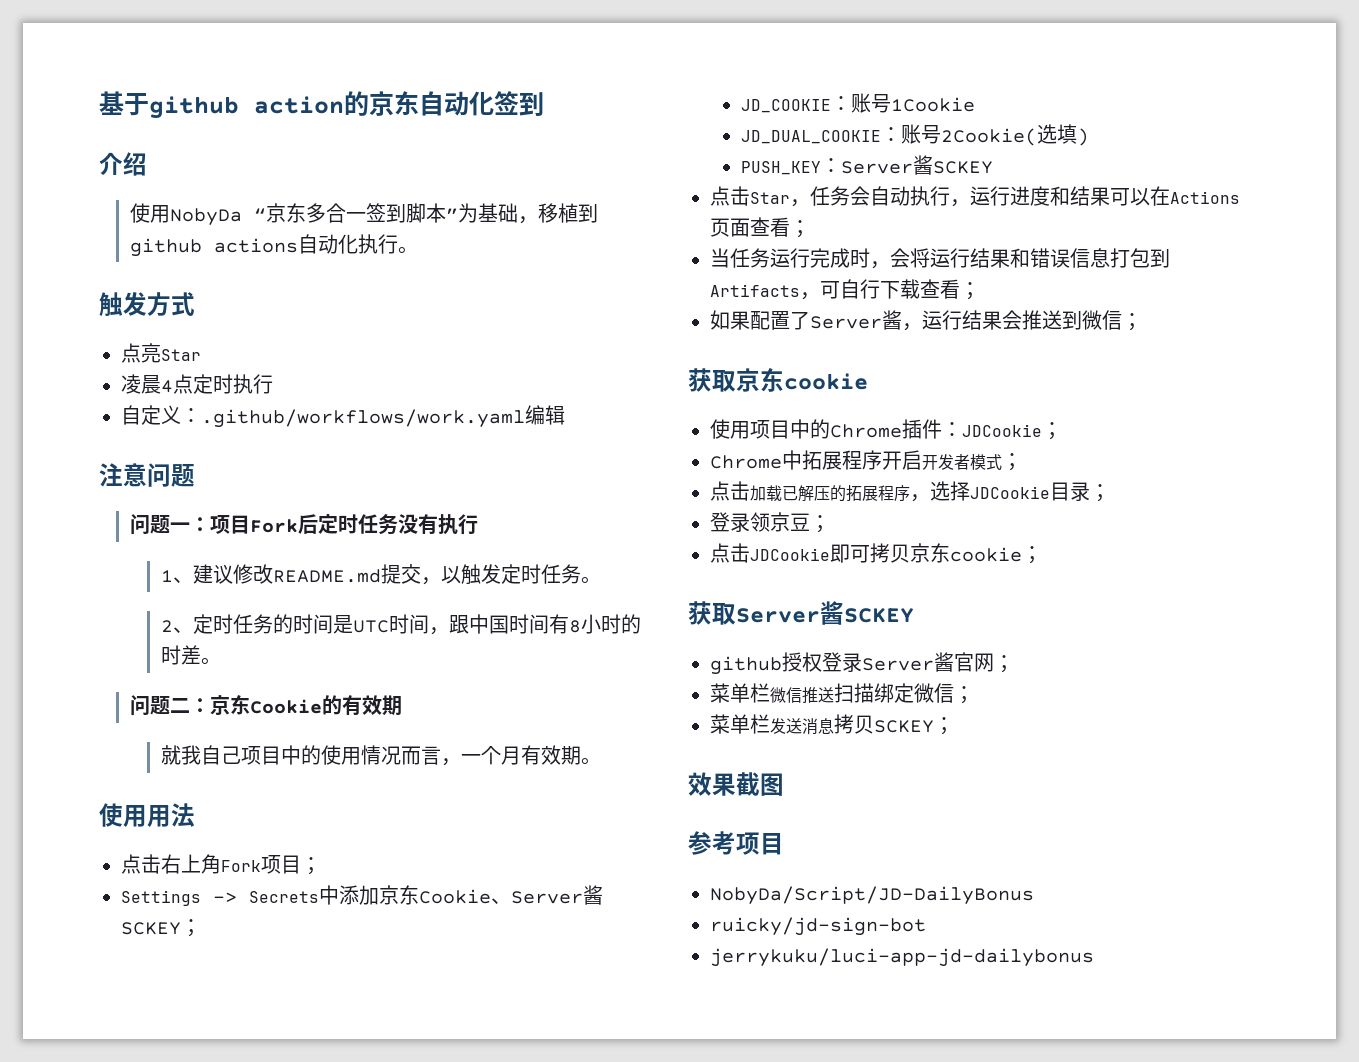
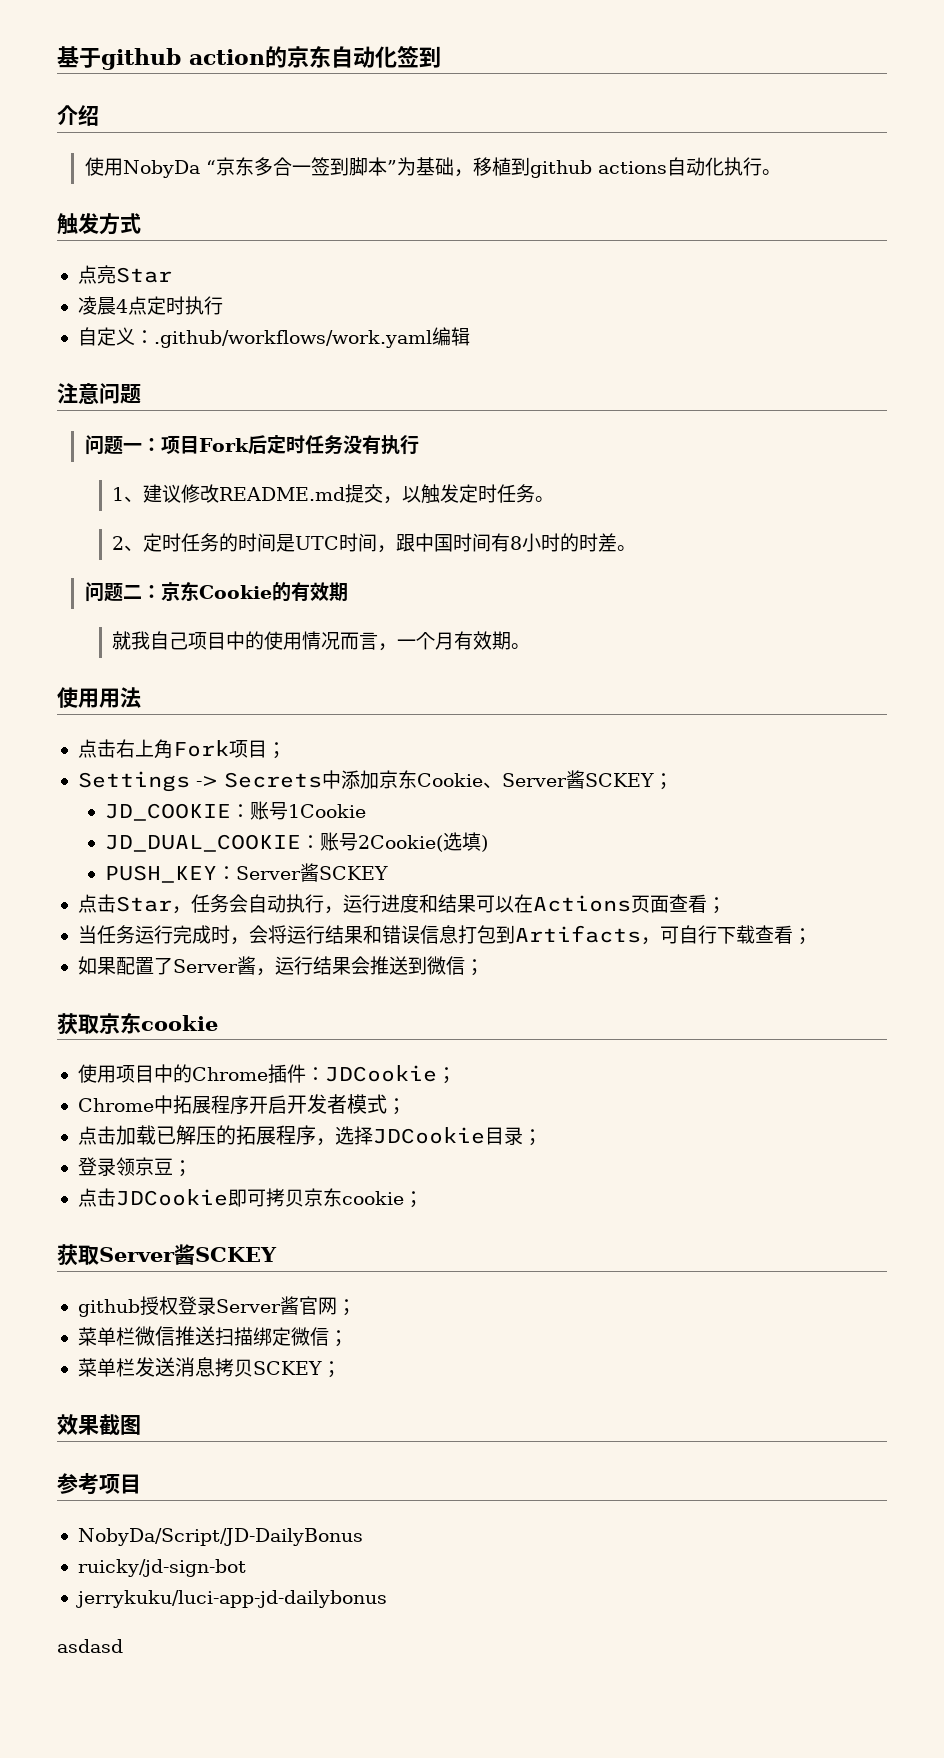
(1094, 957) none -> [57,1639,123,1653] // asdasd

